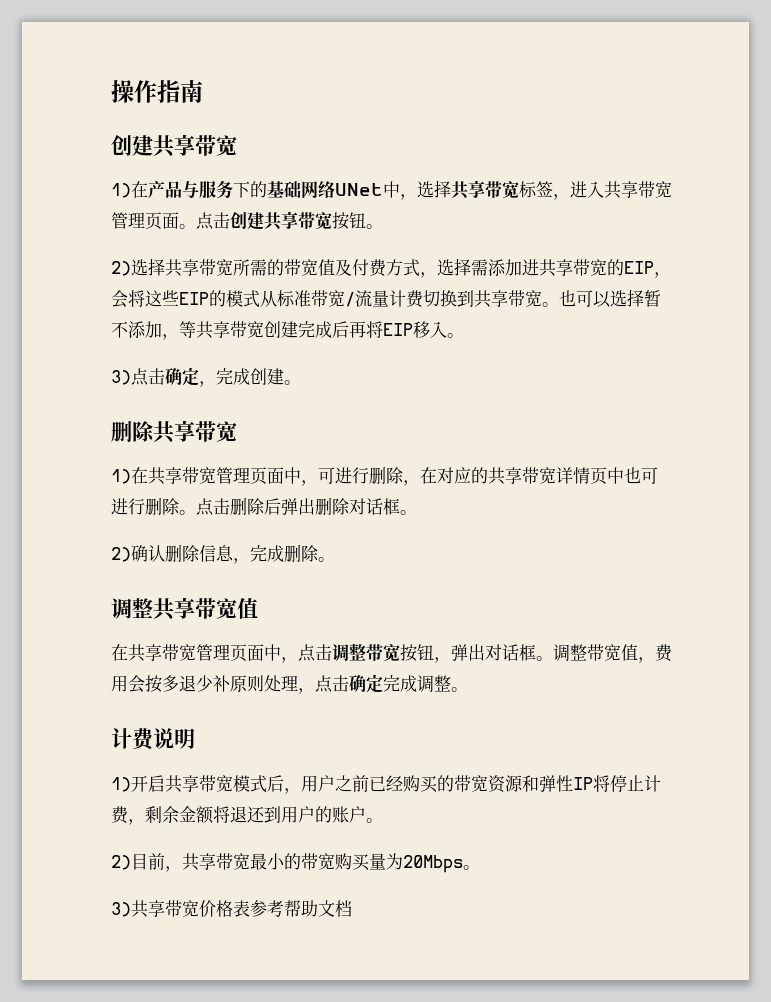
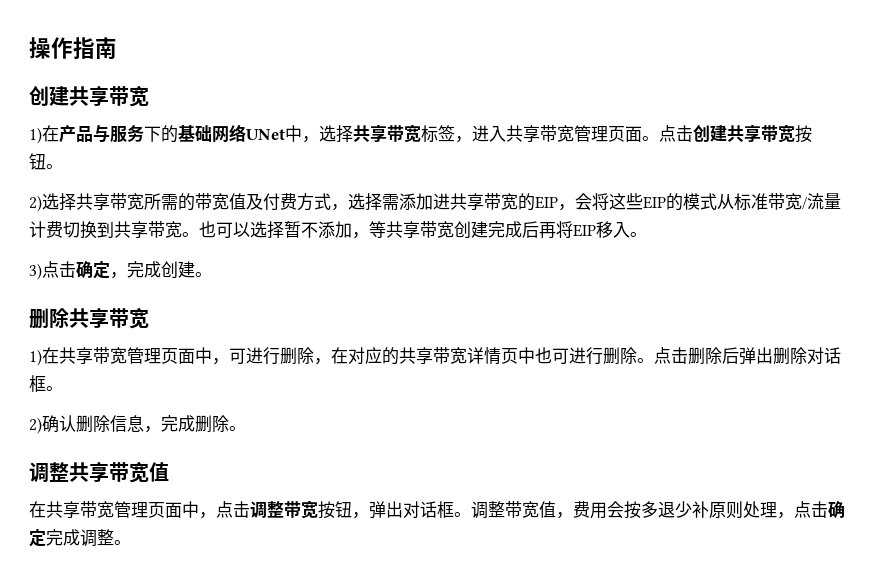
[111,728,195,750] [111,775,661,794] [111,806,383,825] [111,853,480,873] [111,900,352,918] // 计费说明 // 1)开启共享带宽模式后，用户之前已经购买的带宽资源和弹性IP将停止计费，剩余金额将退还到用户的账户。 // 2)目前，共享带宽最小的带宽购买量为20Mbps。 // 3)共享带宽价格表参考帮助文档 -> (131, 542) none

